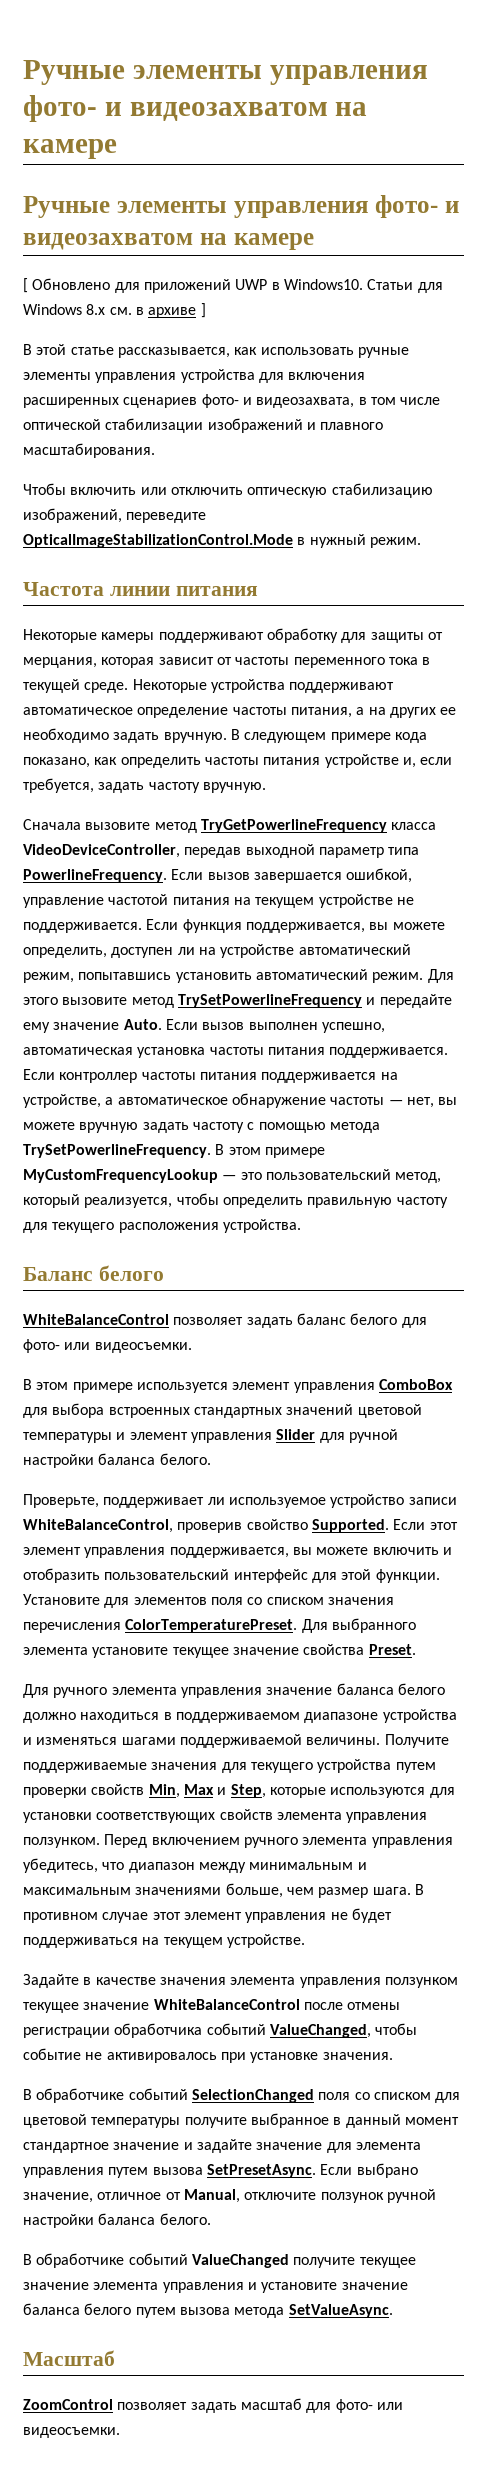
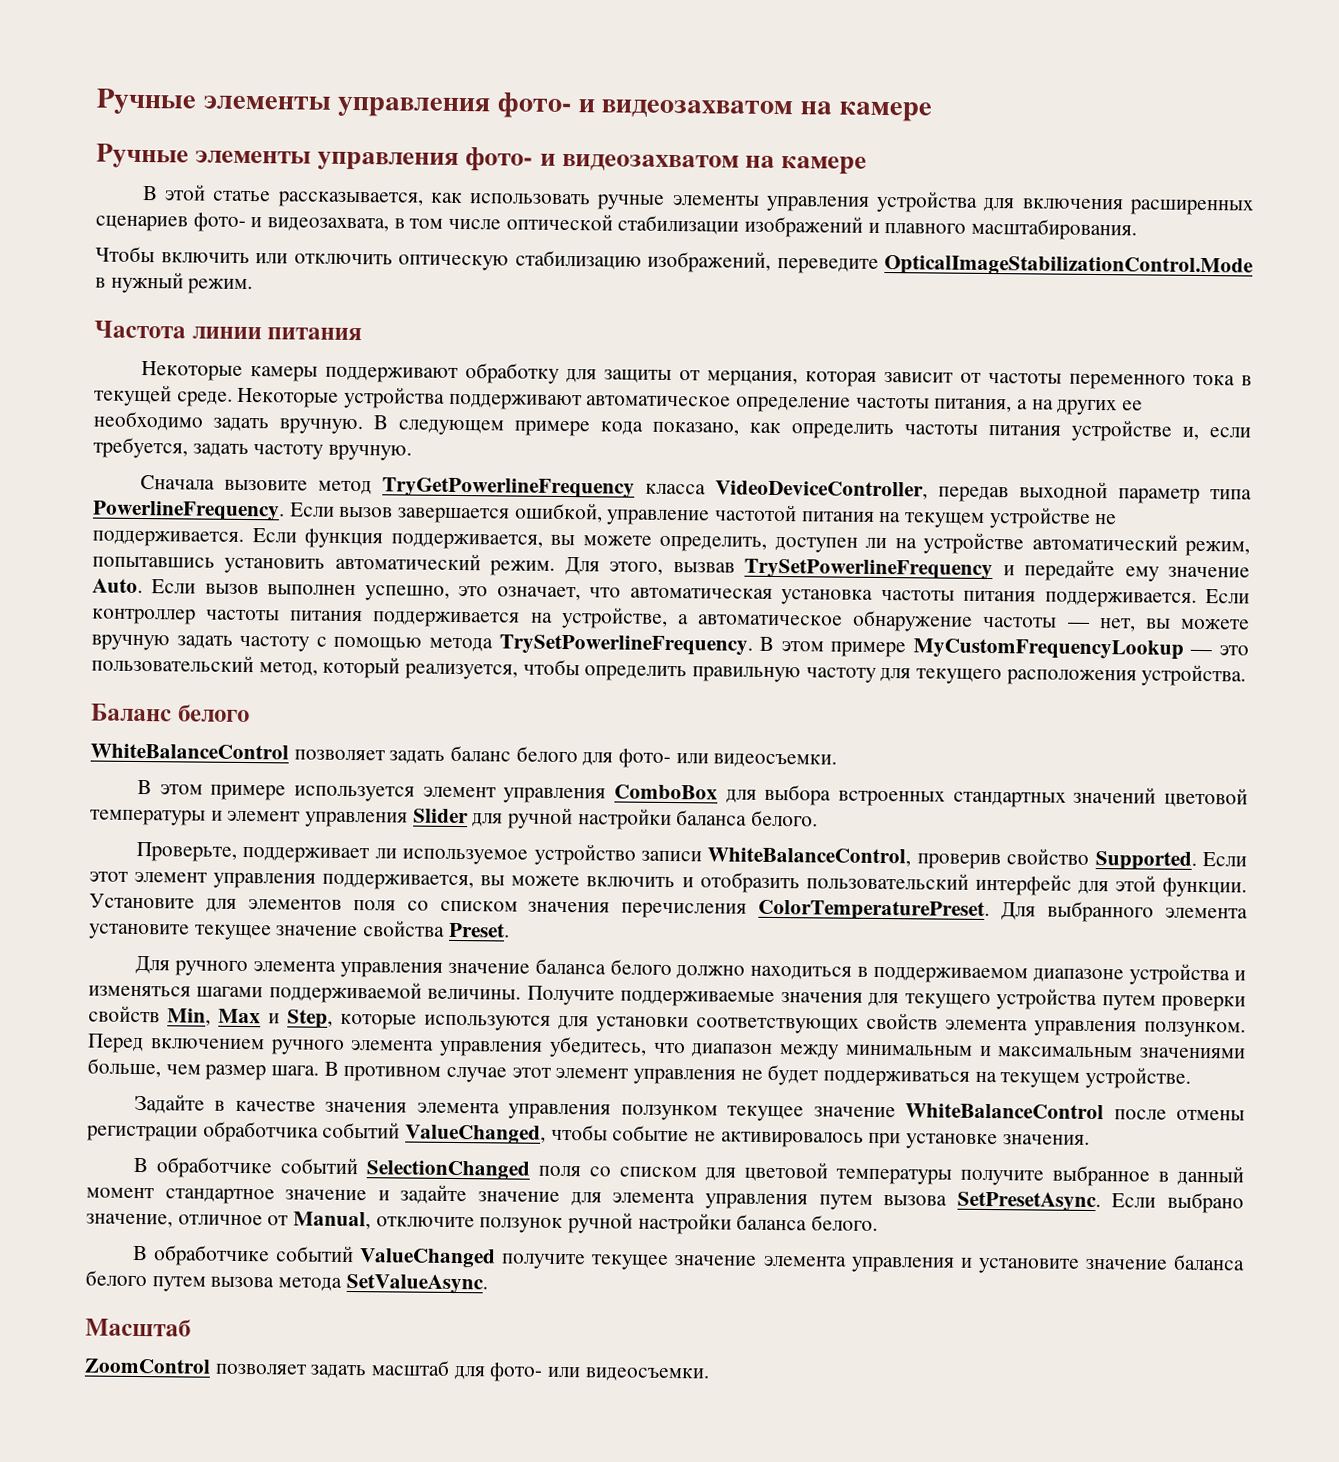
[23,278,443,293] [23,303,206,318] // [ Обновлено для приложений UWP в Windows10. Статьи для Windows 8.x см. в архиве ] -> (868, 165) none
[23,997,174,1008] этого вызовите метод -> [609,561,735,575] этого, вызвав
(385, 1027) none -> [458,586,622,601] это означает, что

